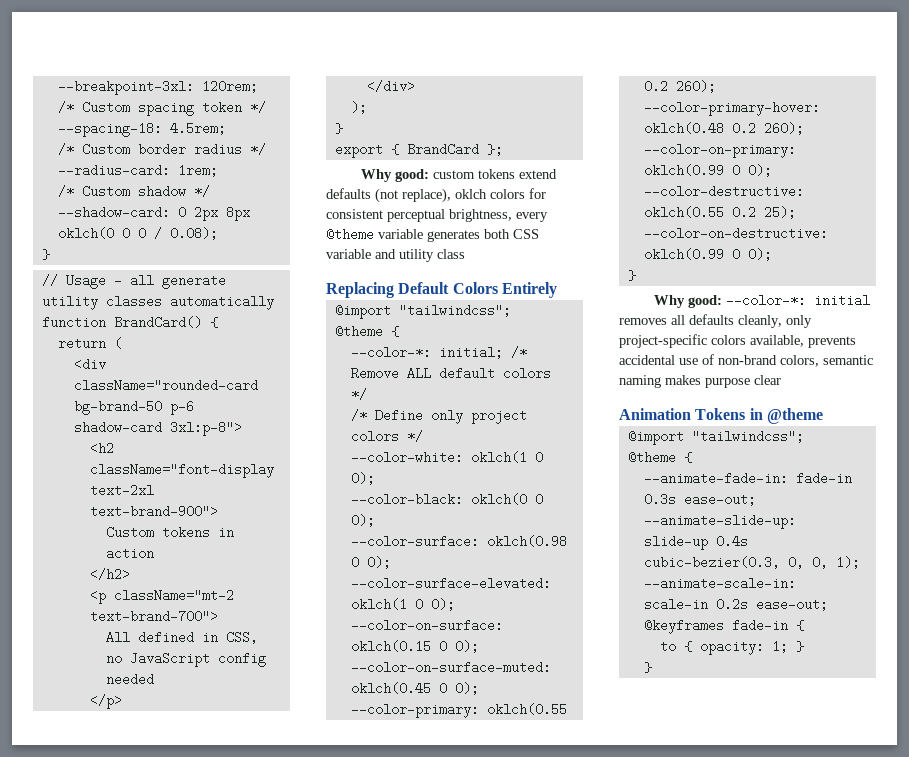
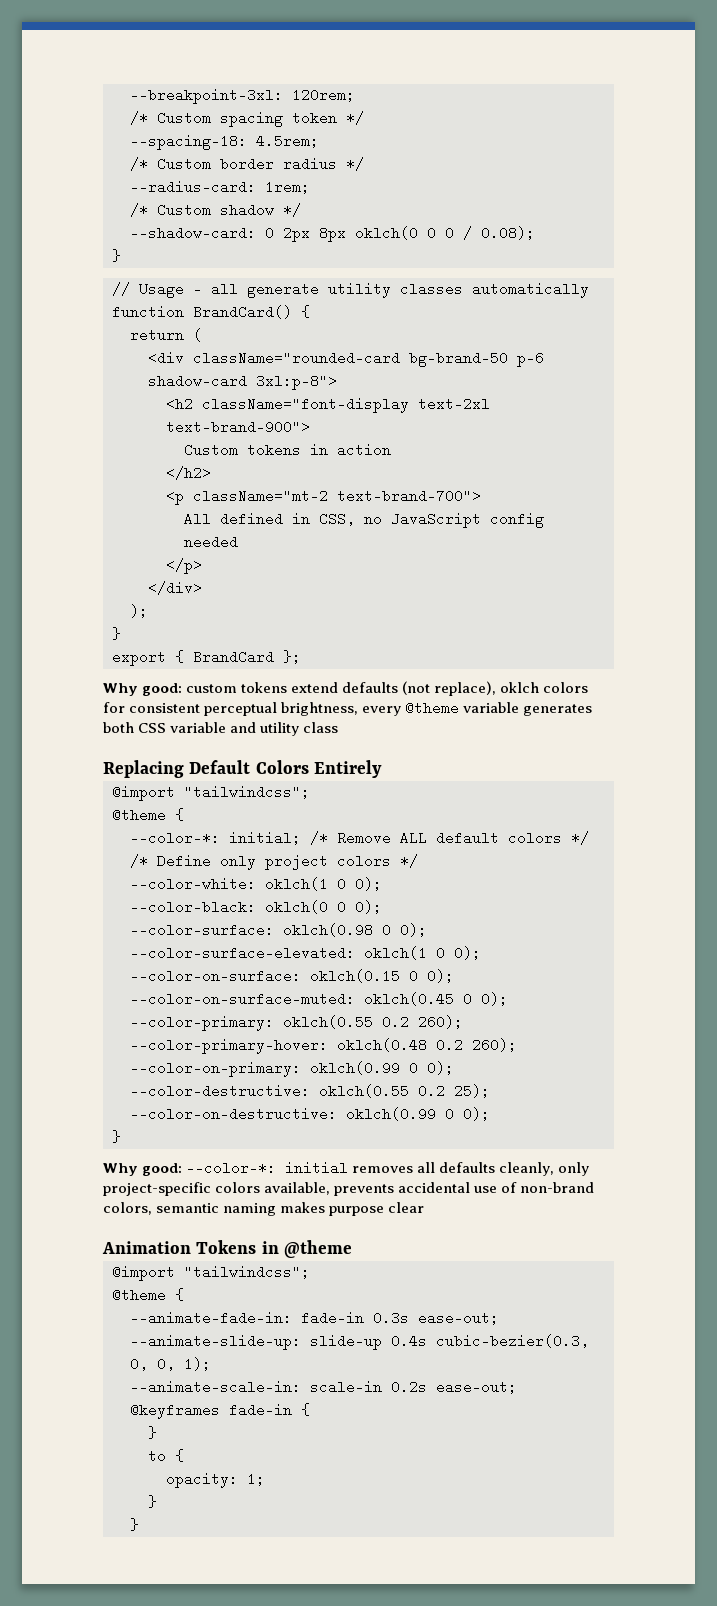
(804, 625) none -> [148,1426,157,1439] // }
(692, 646) none -> (184, 1455) //
(788, 646) none -> (265, 1479) //

